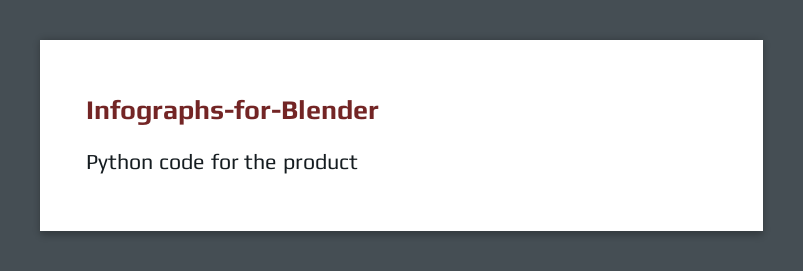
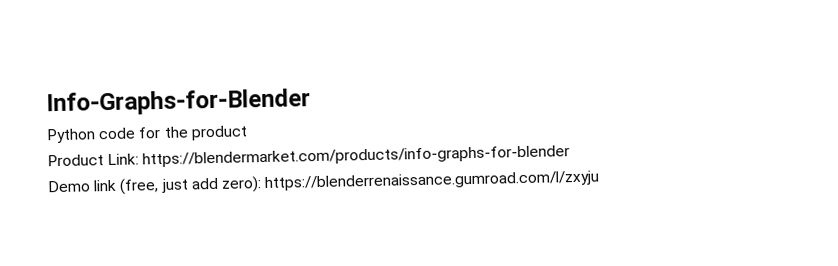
[86,99,379,125] Infographs-for-Blender -> [46,88,311,117] Info-Graphs-for-Blender
(359, 163) none -> [47,145,571,168] [47,170,601,195] // Product Link: https://blendermarket.com/products/info-graphs-for-blender // Demo link (free, just add zero): https://blenderrenaissance.gumroad.com/l/zxyju

